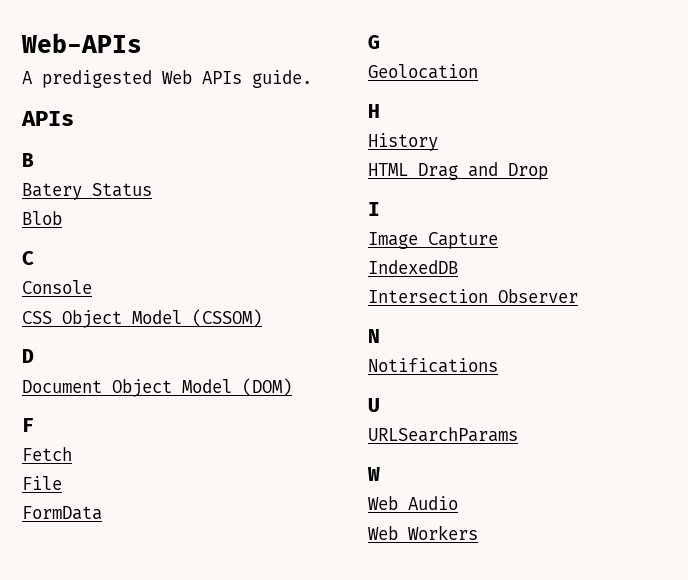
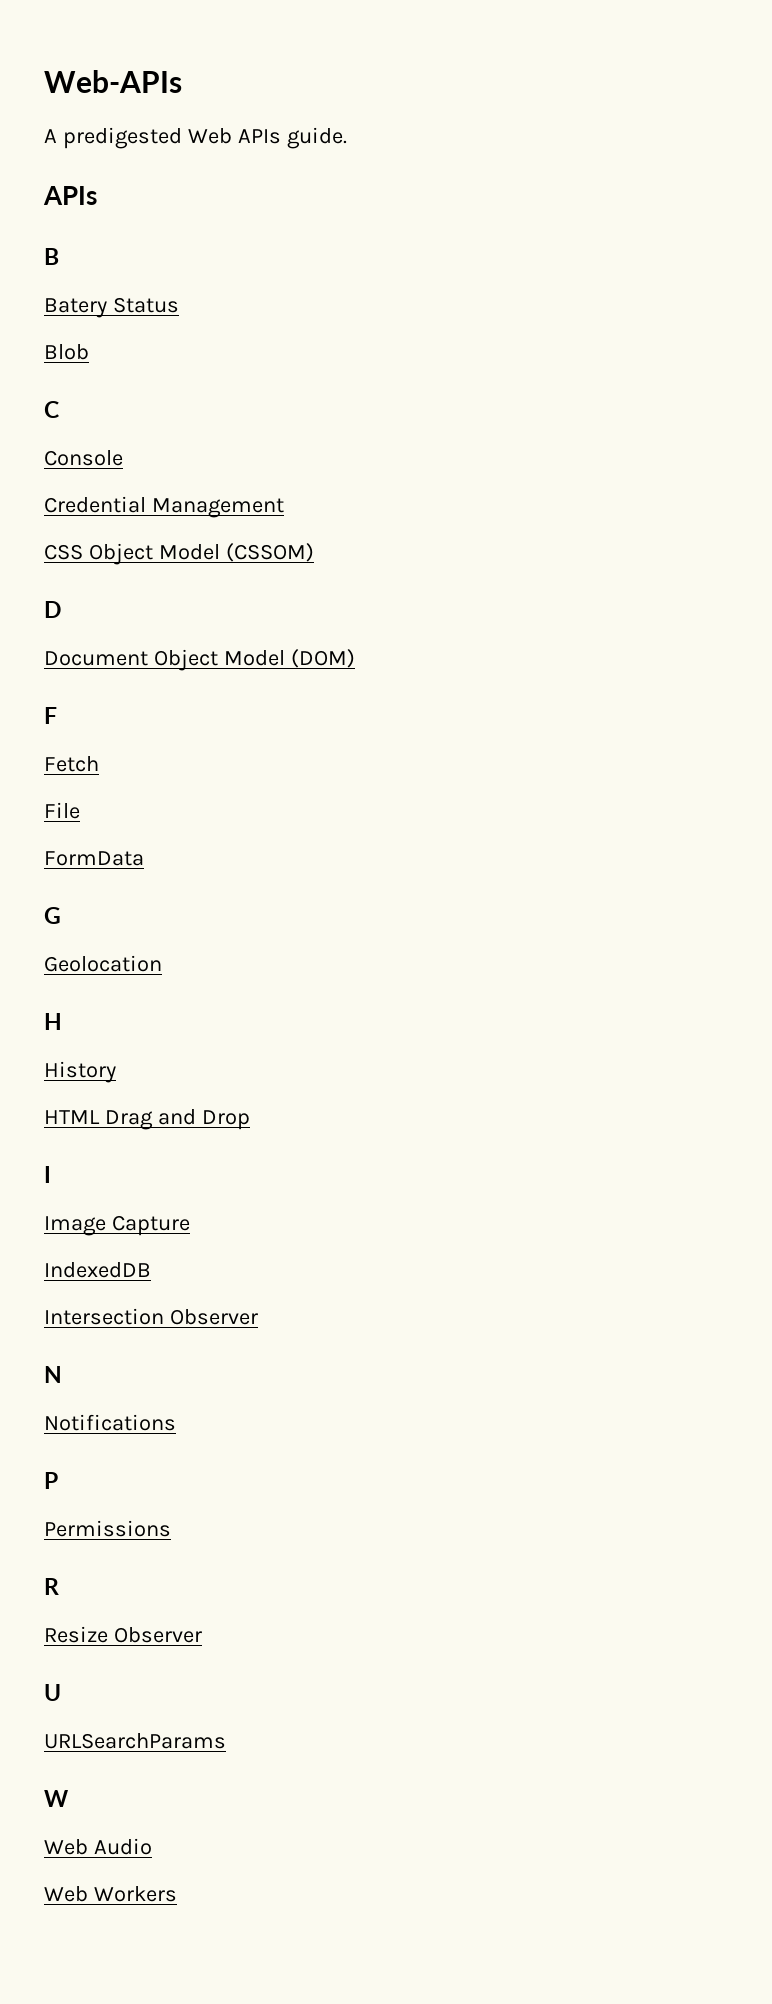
(92, 287) none -> [44,496,284,518] // Credential Management
(498, 365) none -> [44,1472,58,1489] [44,1520,171,1537] [44,1578,59,1595] [44,1626,202,1643] // P // Permissions // R // Resize Observer

